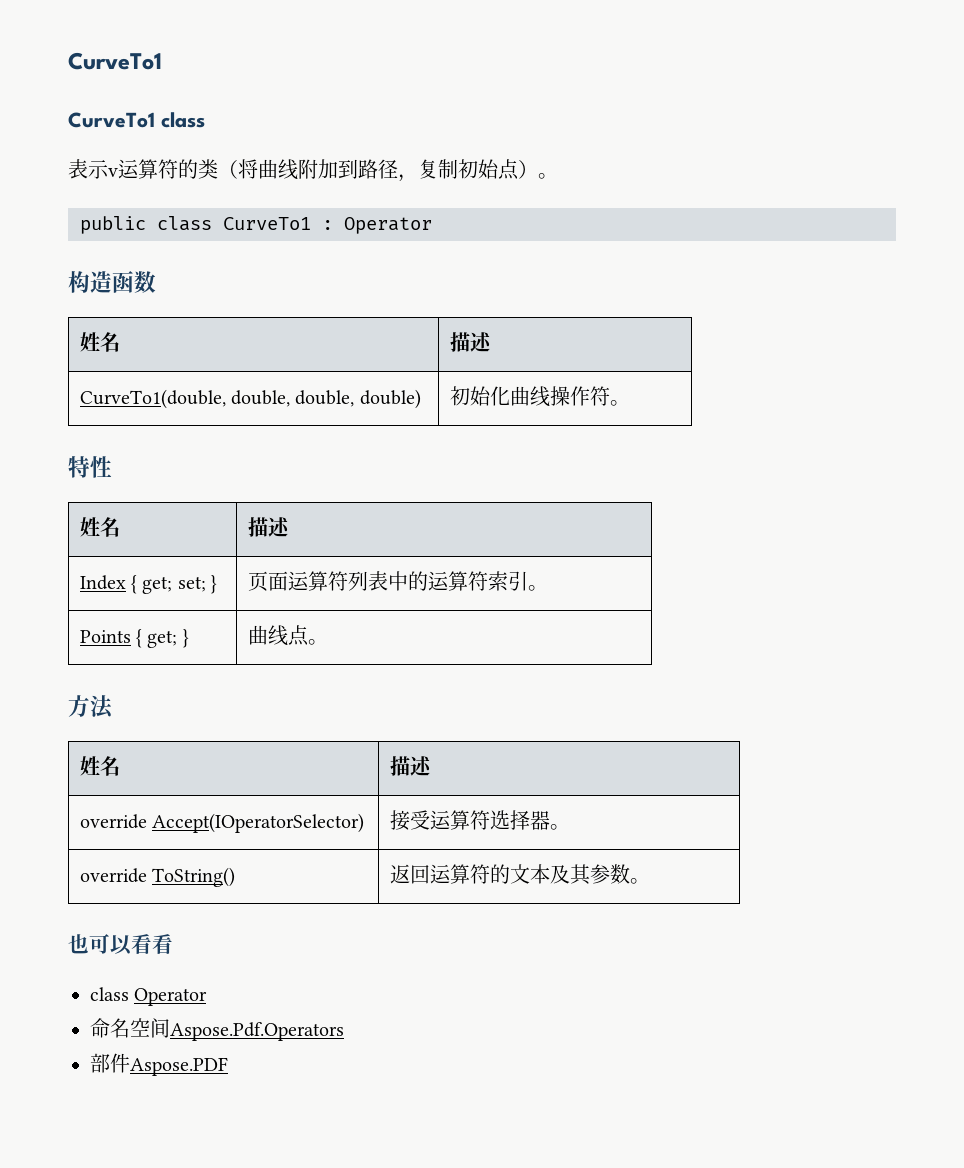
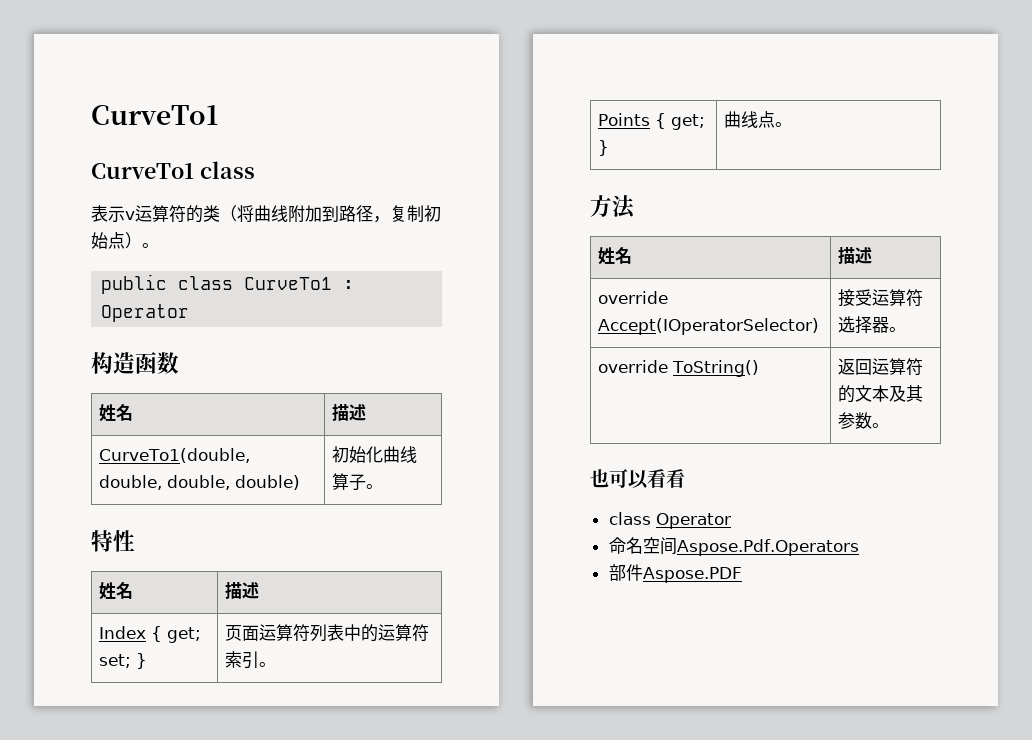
[549,386,610,406] 操作符 -> [332,473,367,491] 算子

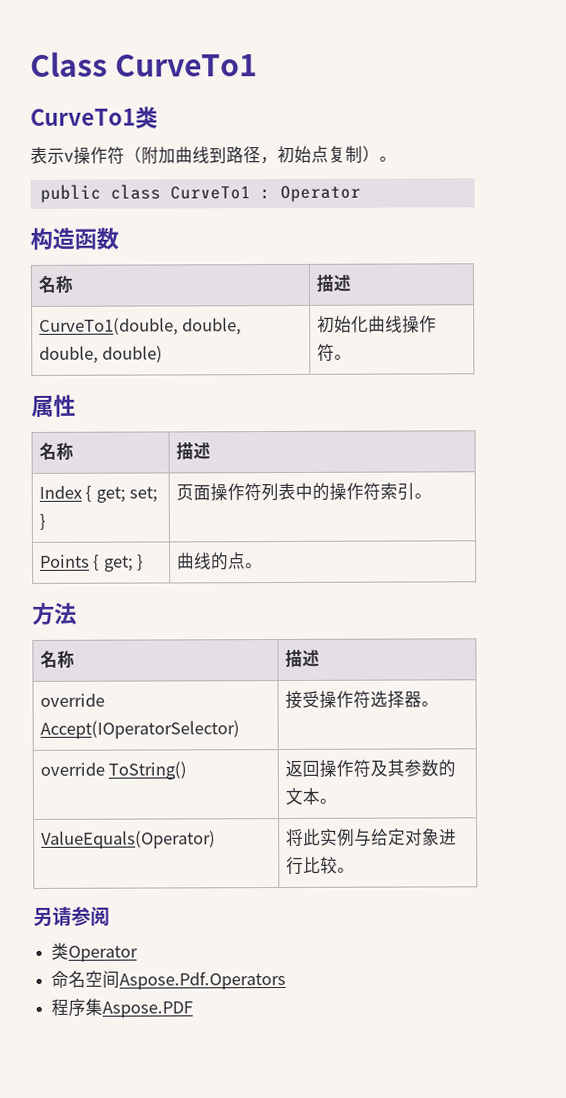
(91, 115) none -> [30,51,108,77] Class
[199,161,255,179] class -> [135,106,158,129] 类
[135,205,441,223] [91,232,125,249] 运算符的类（将曲线附加到路径，复制初始点 -> [73,145,363,165] 操作符（附加曲线到路径，初始点复制
[99,404,134,422] 姓名 -> [37,275,74,293] 名称
[332,473,384,491] [91,530,113,552] 算子。 // 特 -> [401,315,437,334] [316,343,352,362] [31,395,54,417] 操作符。 // 属
[99,582,134,600] 姓名 -> [38,442,74,460] 名称
[259,624,294,641] 运算 -> [209,483,245,502] 操作
[378,624,413,641] 运算 -> [328,482,364,501] 操作
(759, 119) none -> [210,552,229,571] 的
[598,247,633,265] 姓名 -> [39,650,75,668] 名称
[872,289,907,306] 运算 -> [318,690,354,709] 操作
[872,358,924,376] [838,385,924,403] [838,412,890,429] [590,469,685,489] [608,512,651,525] 运算符的文本及其参数。 // 也可以看看 // class -> [318,759,456,778] [284,787,337,805] [40,830,216,849] [285,828,457,847] [285,856,355,875] [33,906,110,927] [51,942,70,960] 操作符及其参数的文本。 // ValueEquals(Operator) | 将此实例与给定对象进行比较。 // 另请参阅 // 类
[608,564,643,581] 部件 -> [51,998,104,1017] 程序集

